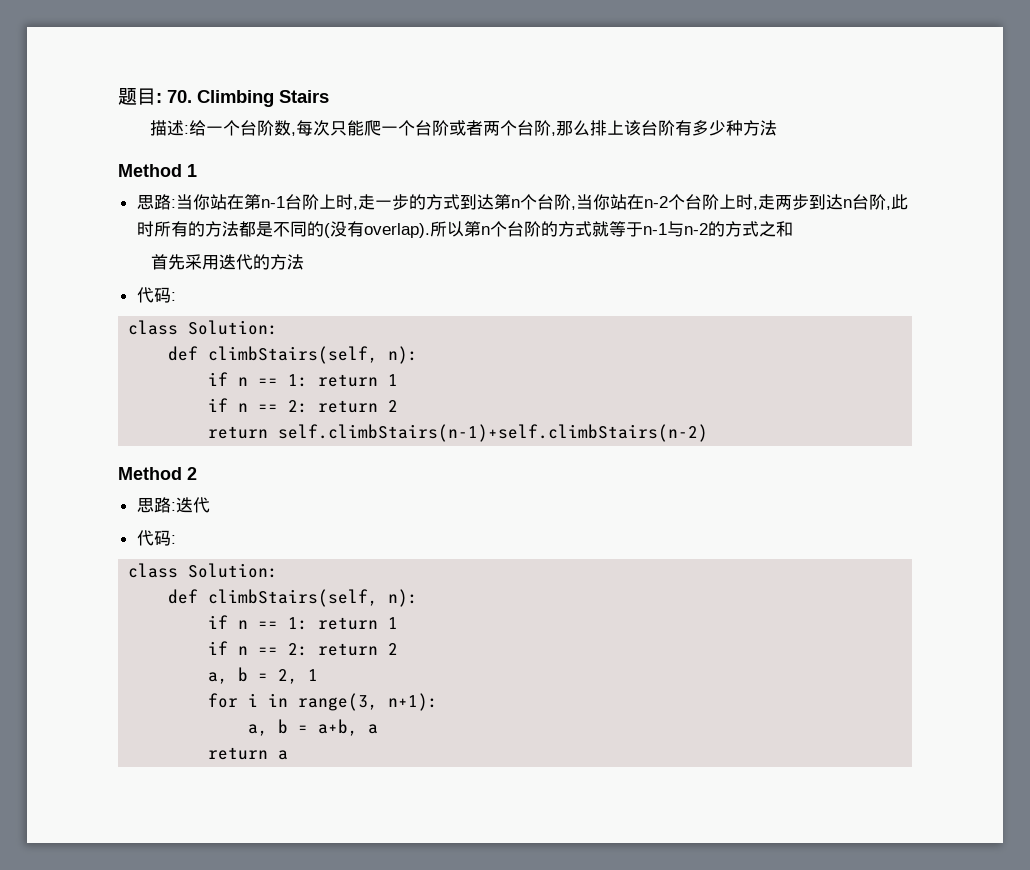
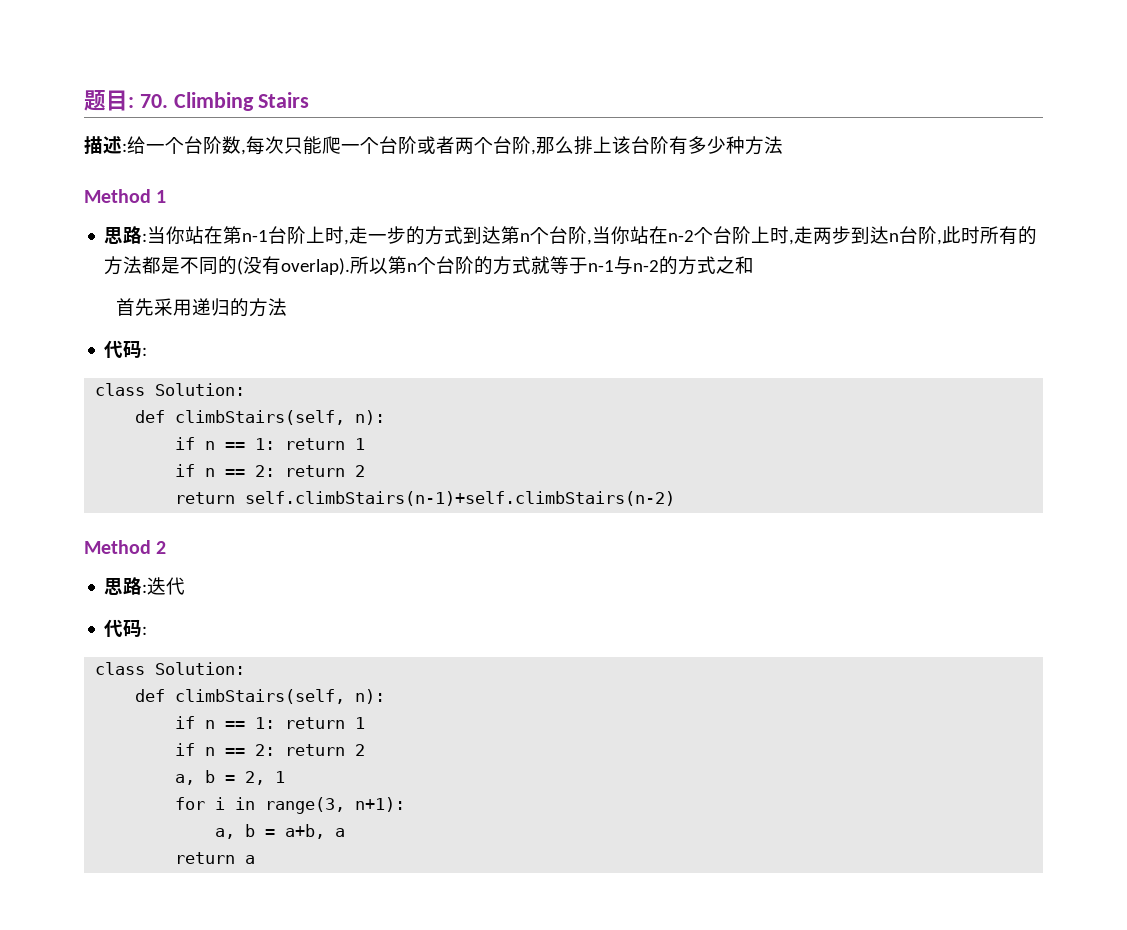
[218,254,253,270] 迭代 -> [191,298,230,316] 递归

